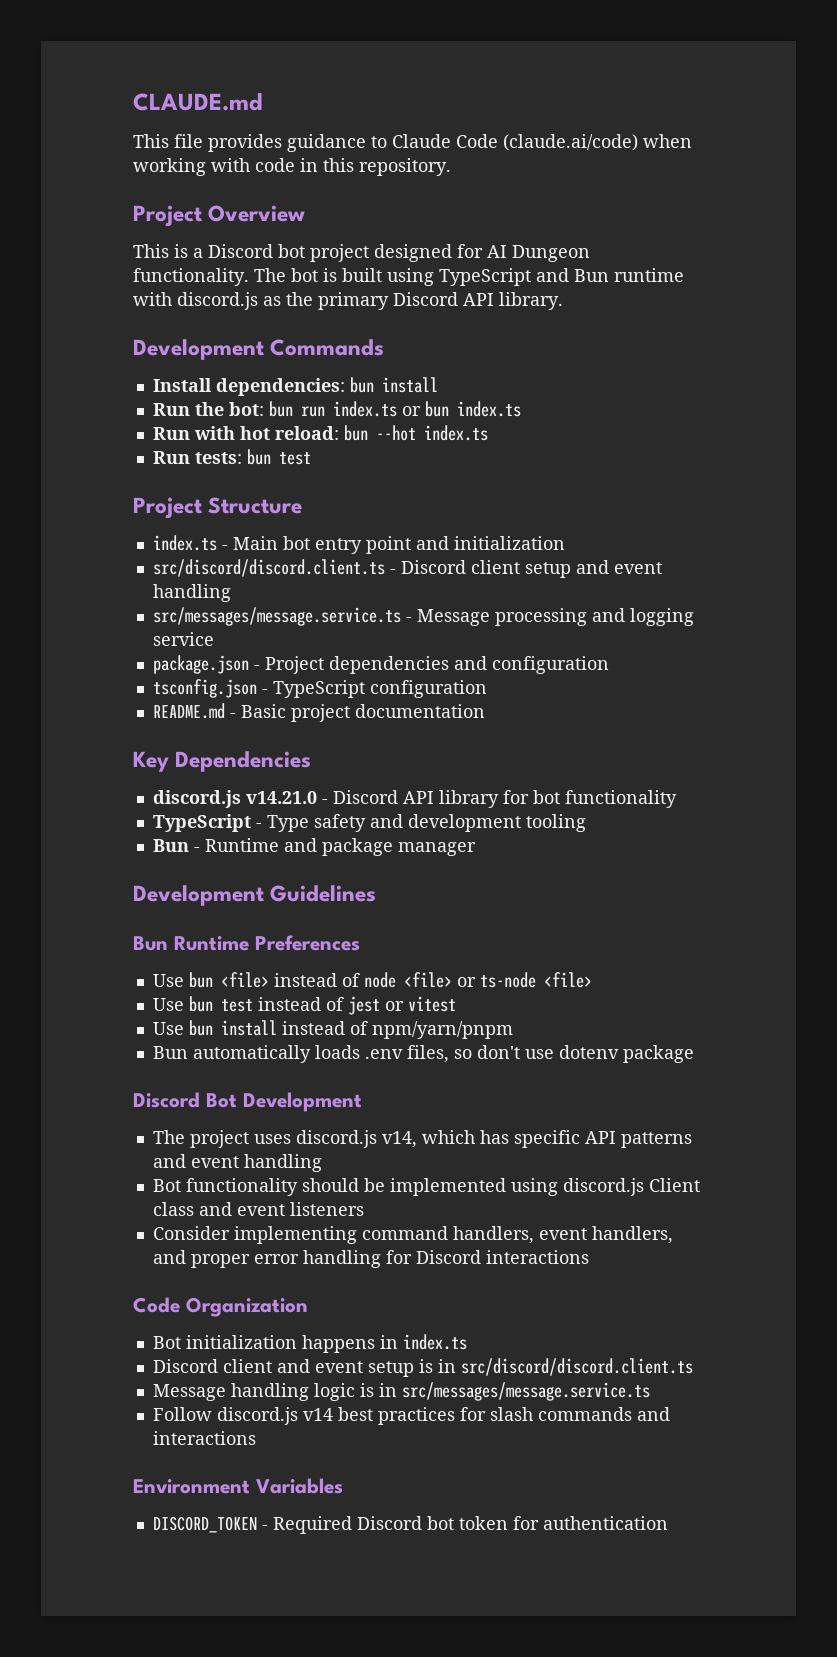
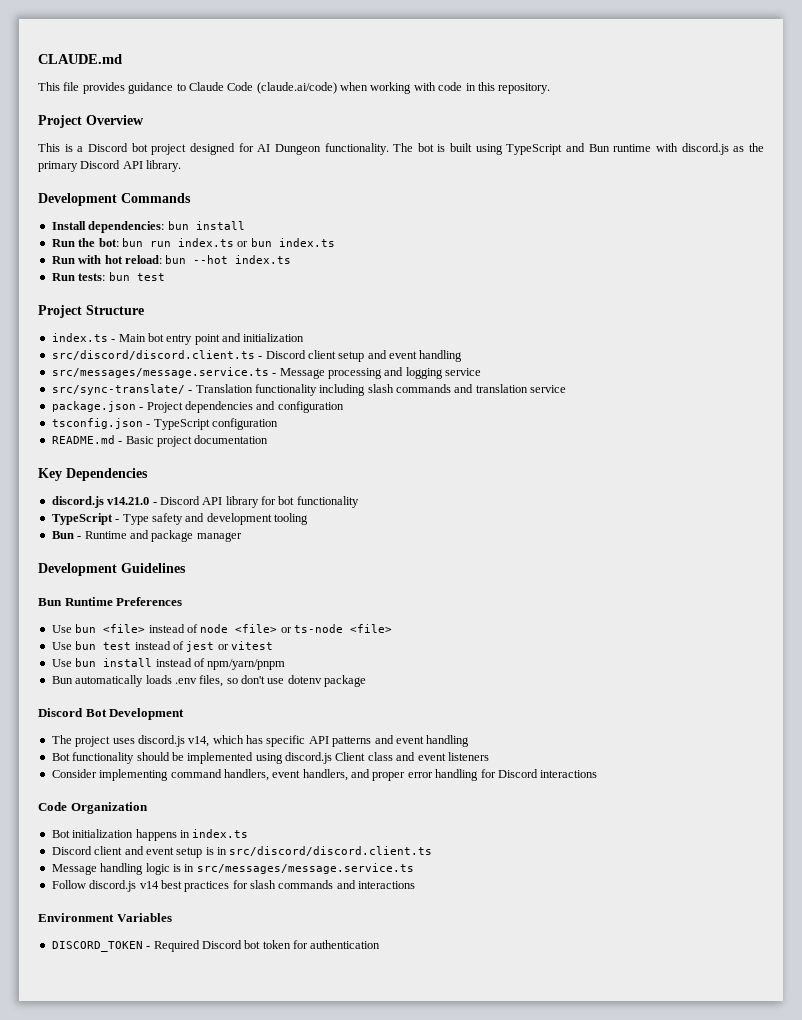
(214, 639) none -> [51,384,567,396] // src/sync-translate/ - Translation functionality including slash commands and translation service

